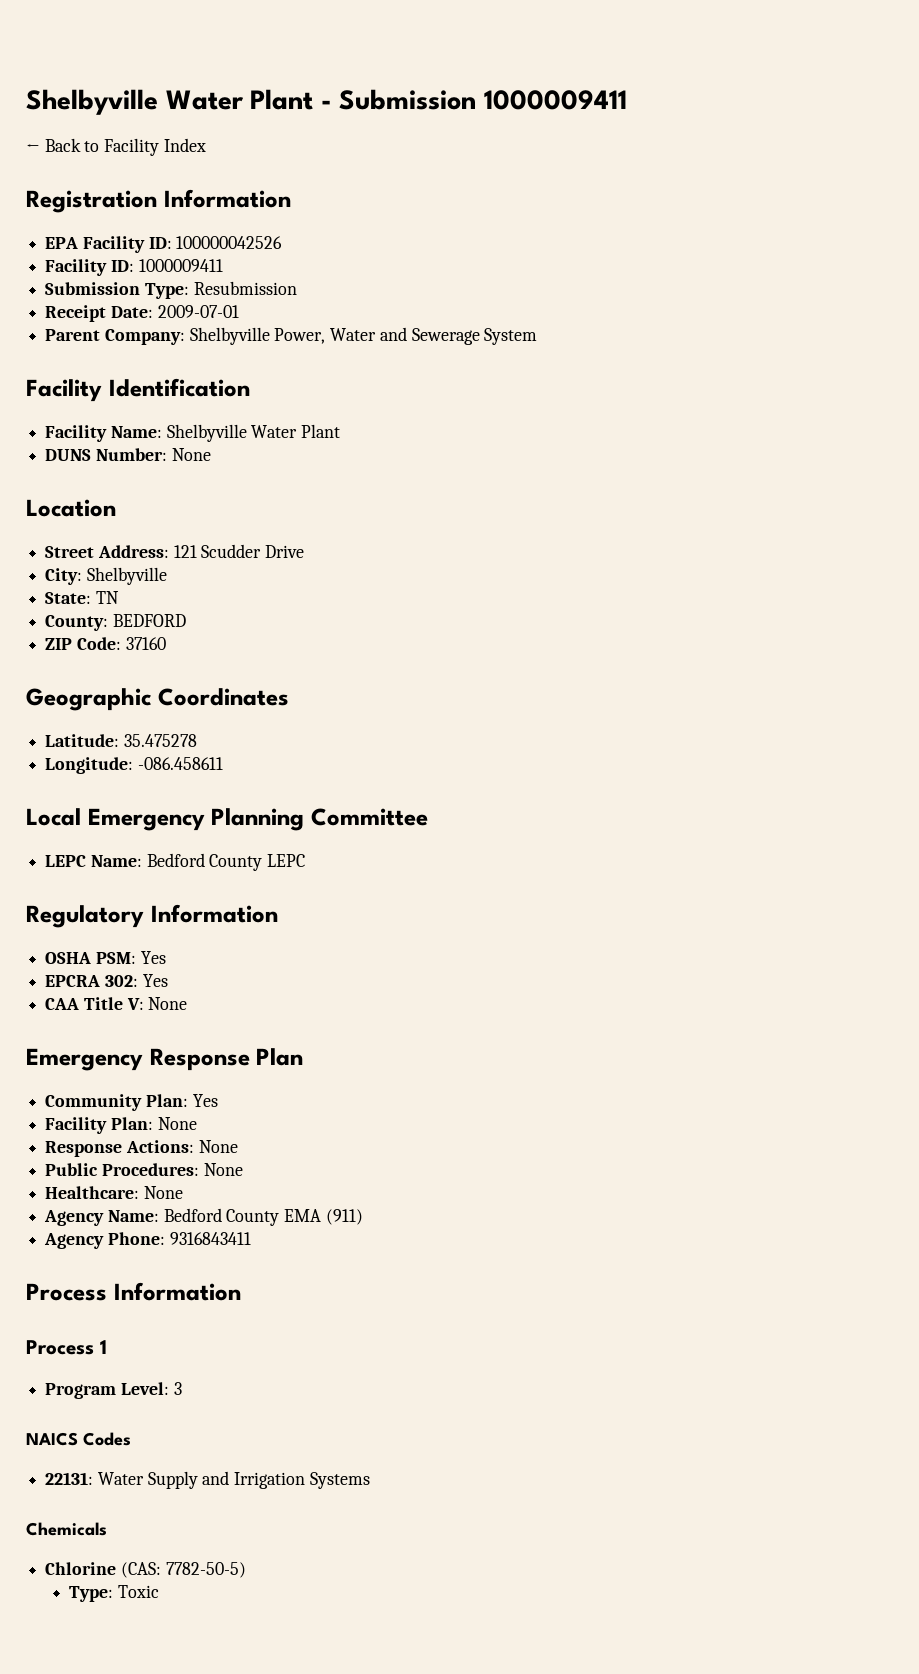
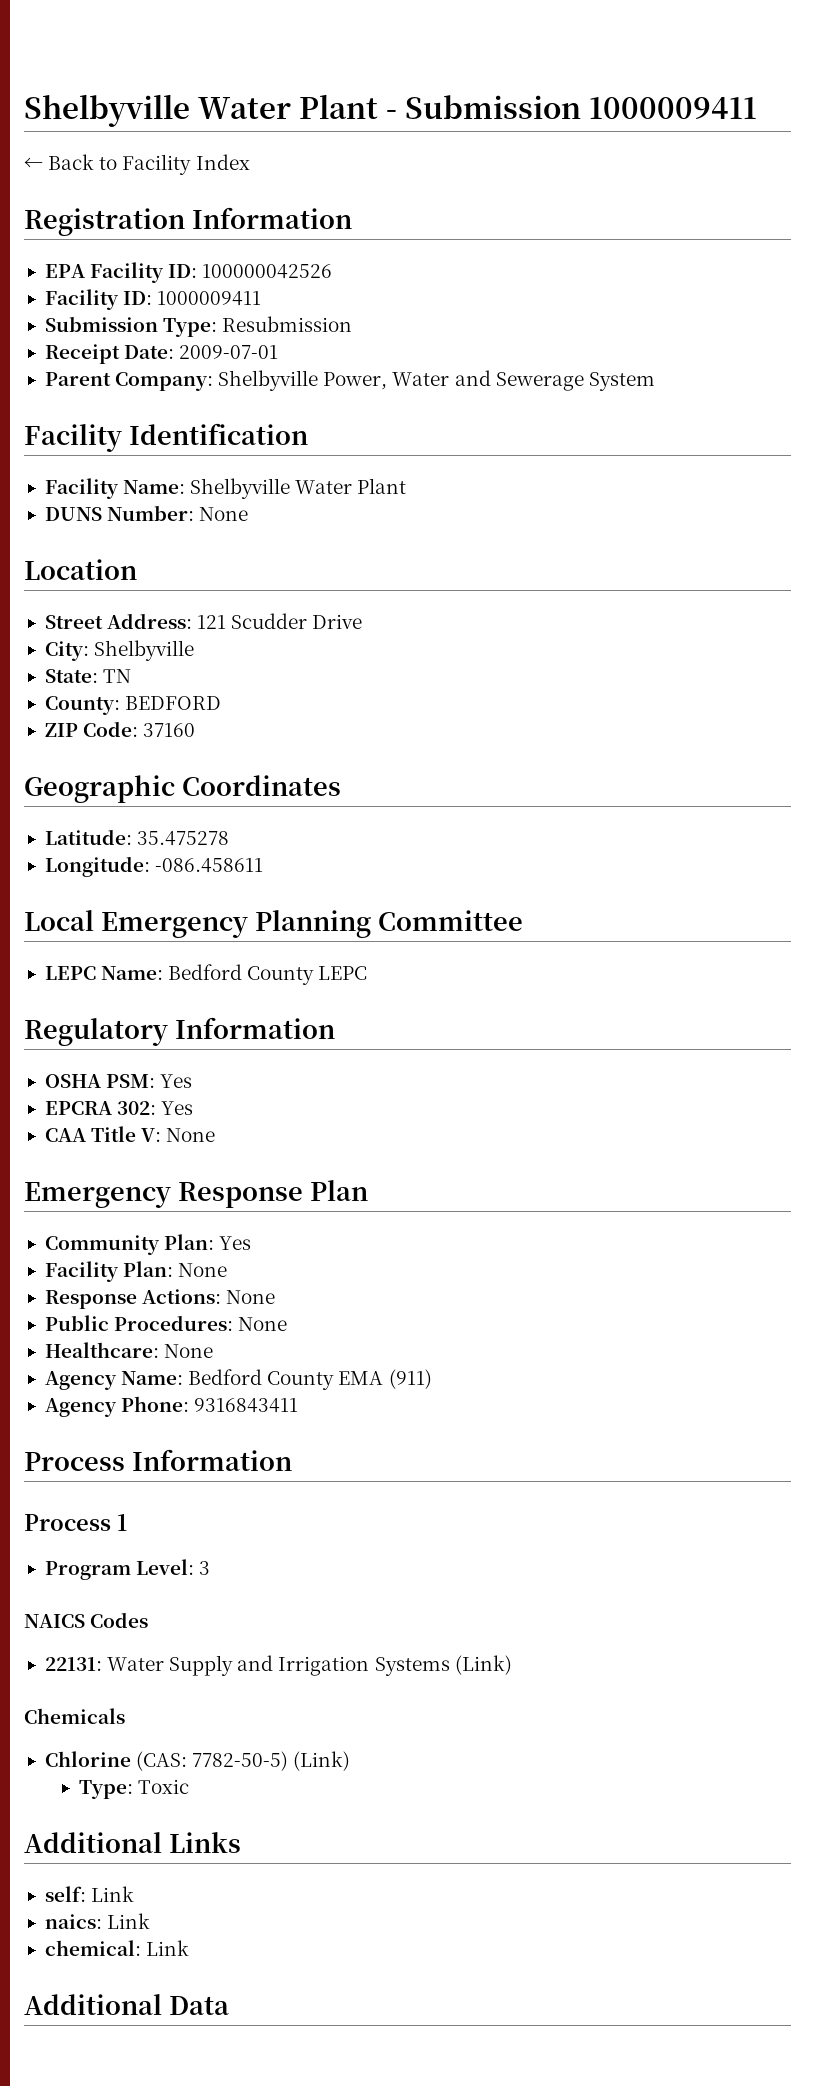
(370, 1480) none -> [454,1655,512,1675] (Link)
(246, 1570) none -> [293,1751,351,1771] (Link)
(159, 1591) none -> [24,1832,241,1853] [44,1886,135,1902] [44,1913,151,1929] [44,1940,190,1956] [24,1994,229,2015] // Additional Links // self: Link // naics: Link // chemical: Link // Additional Data

